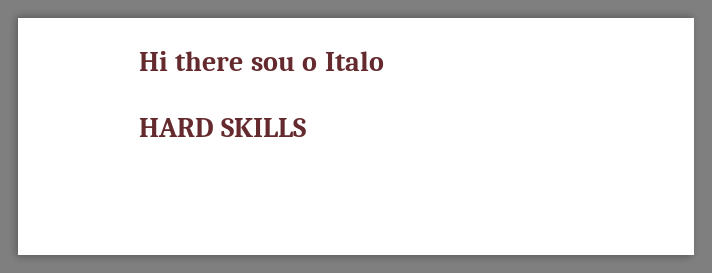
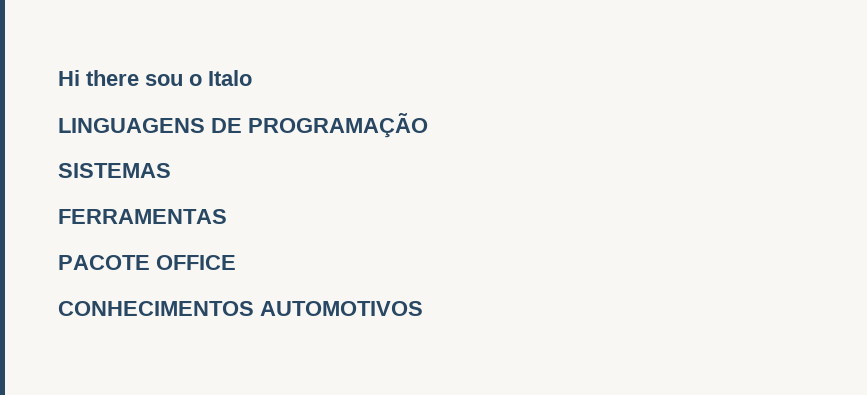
[139,118,307,137] HARD SKILLS -> [58,113,428,138] [58,163,171,178] [58,209,227,224] [58,255,236,270] [58,301,423,316] LINGUAGENS DE PROGRAMAÇÃO // SISTEMAS // FERRAMENTAS // PACOTE OFFICE // CONHECIMENTOS AUTOMOTIVOS

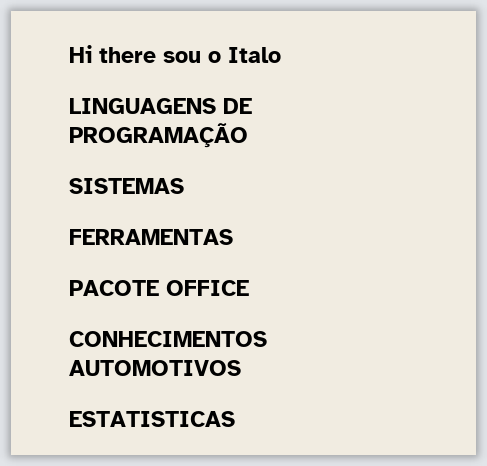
(423, 308) none -> [69,411,235,427] // ESTATISTICAS

